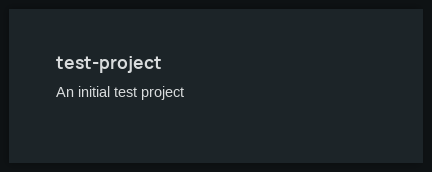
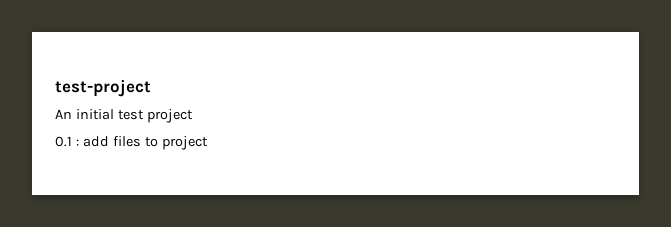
(184, 93) none -> [55,136,208,150] // 0.1 : add files to project

